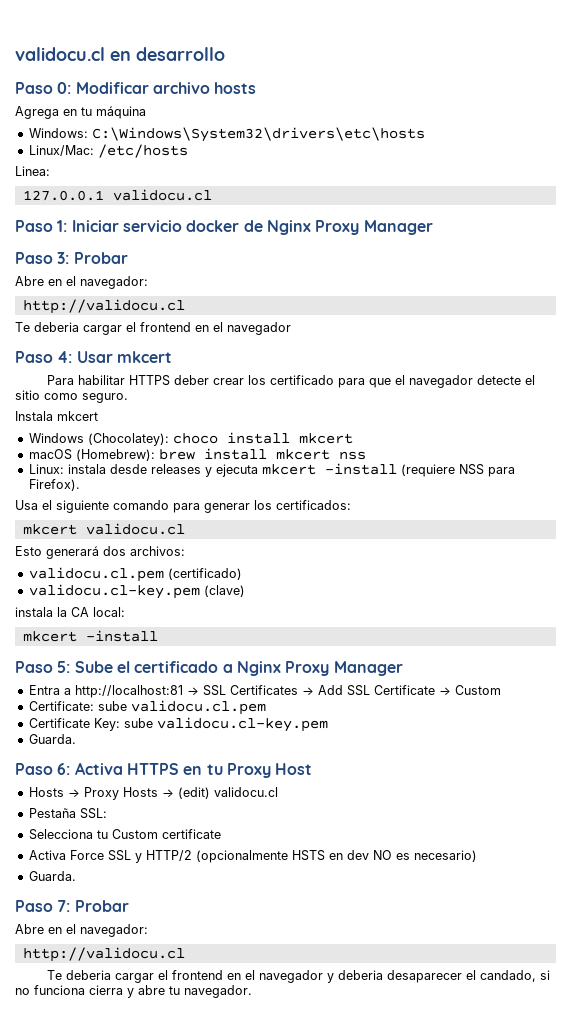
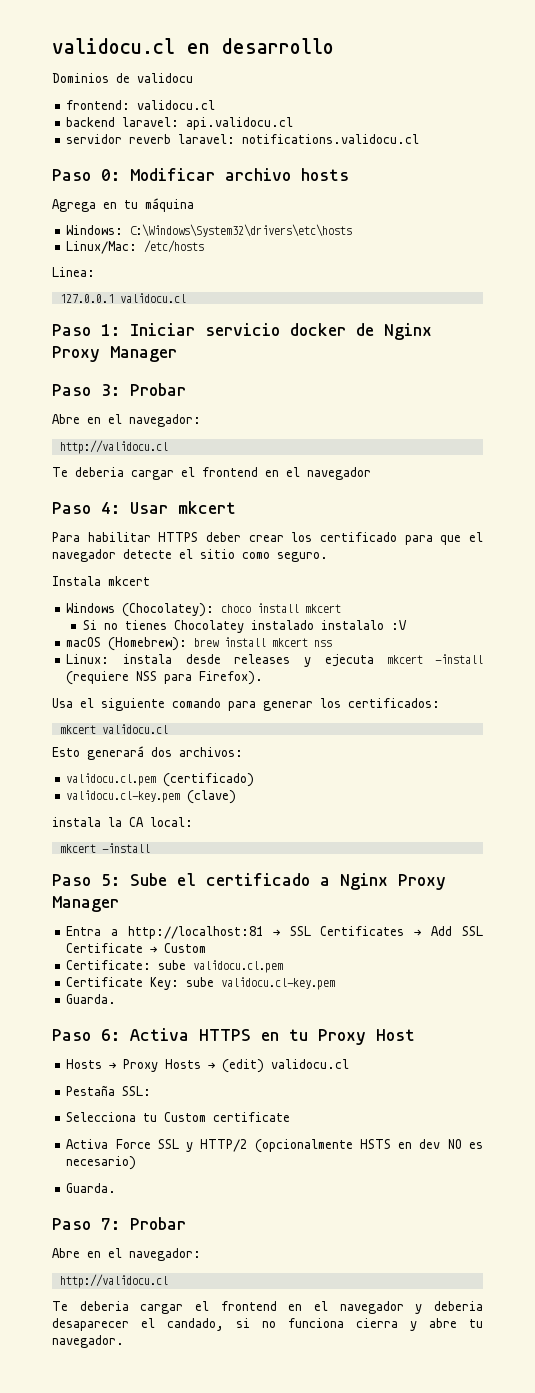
(225, 54) none -> [52,73,193,83] [66,100,216,110] [66,117,294,130] [66,134,420,144] // Dominios de validocu // frontend: validocu.cl // backend laravel: api.validocu.cl // servidor reverb laravel: notifications.validocu.cl
(353, 438) none -> [82,620,407,633] // Si no tienes Chocolatey instalado instalalo :V

